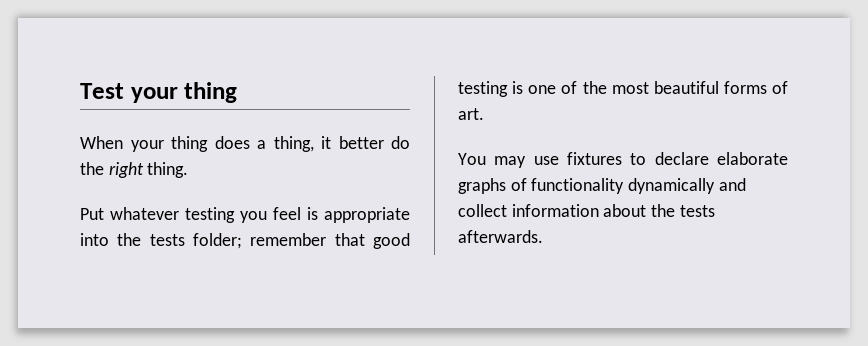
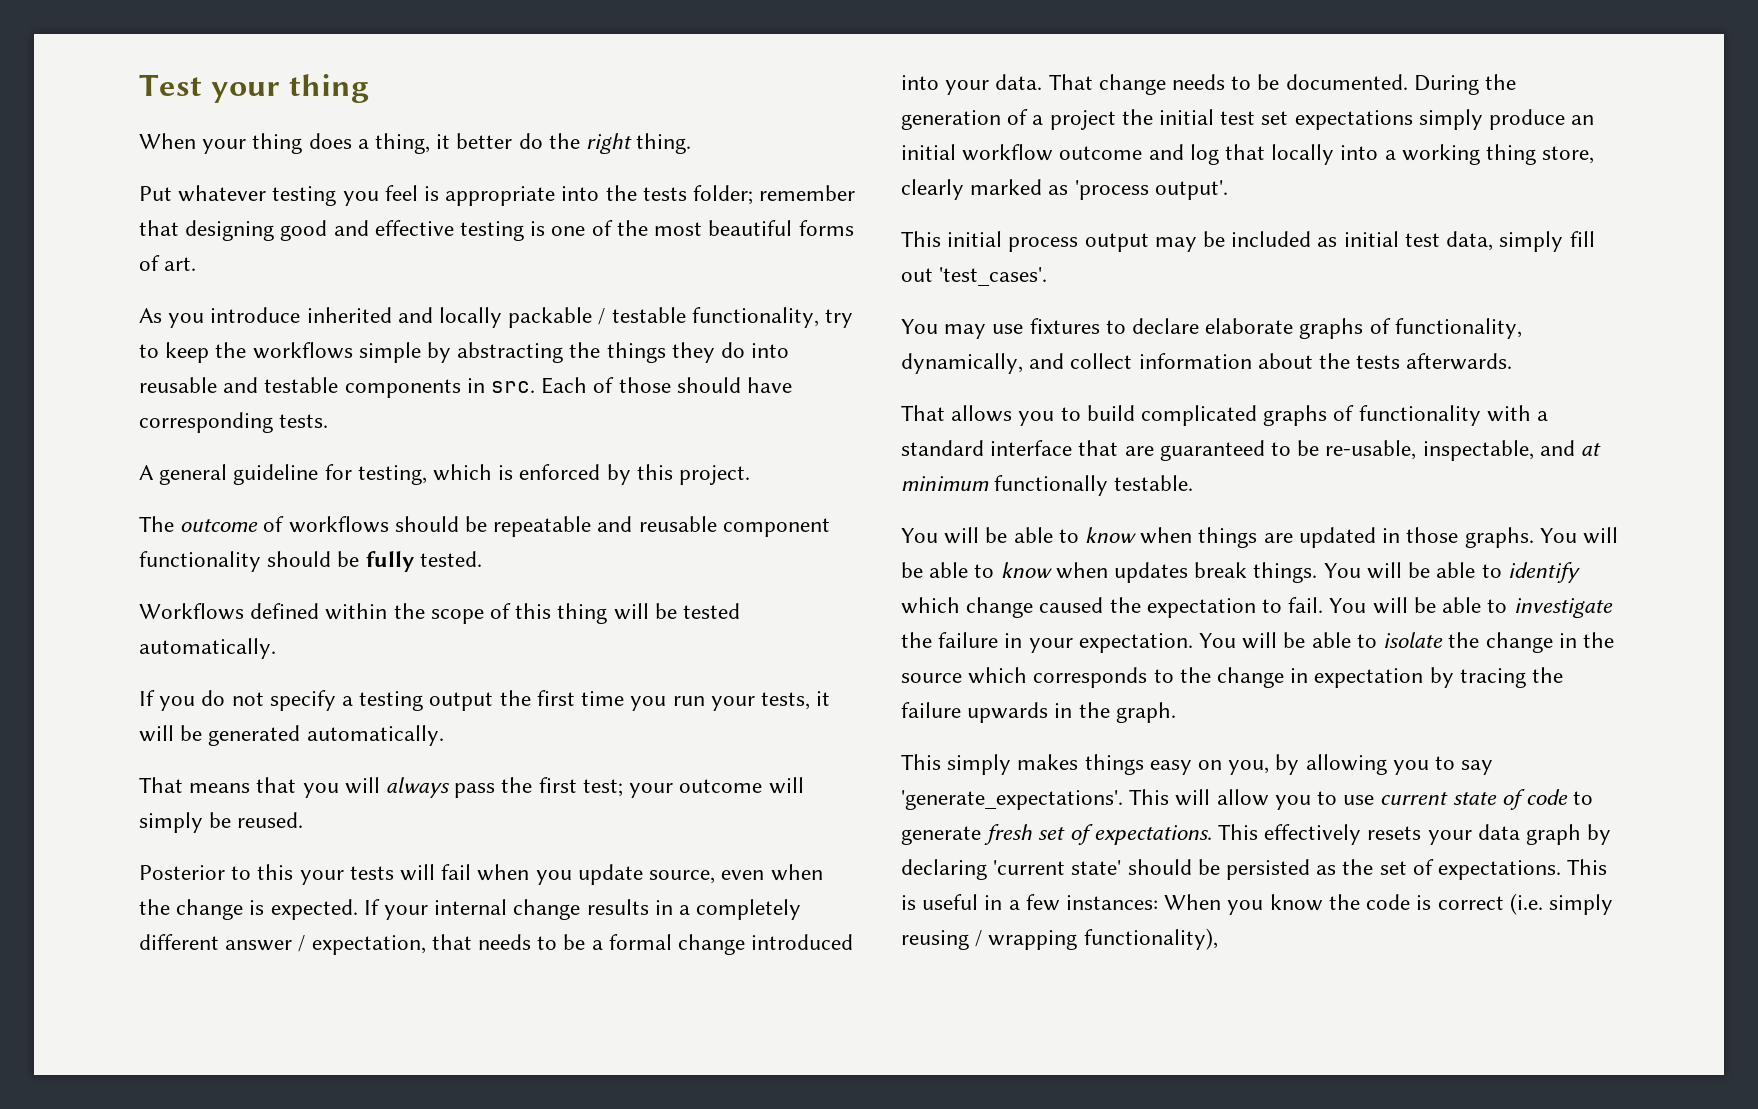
[373,233,410,249] good -> [185,220,454,241] designing good and effective
(484, 114) none -> [139,307,854,328] [139,342,790,363] [139,377,793,398] [139,412,329,433] [139,464,751,485] [139,516,830,537] [139,551,482,572] [139,603,741,624] [139,638,276,659] [139,690,831,711] [139,725,444,746] [139,777,804,798] [139,812,304,833] [139,864,823,885] [139,899,802,920] [139,934,854,955] [901,74,1517,95] [901,109,1595,130] [901,144,1595,165] [901,179,1228,200] [901,231,1595,252] [901,267,1048,286] // As you introduce inherited and locally packable / testable functionality, try to keep the workflows simple by abstracting the things they do into reusable and testable components in src. Each of those should have corresponding tests. // A general guideline for testing, which is enforced by this project. // The outcome of workflows should be repeatable and reusable component functionality should be fully tested. // Workflows defined within the scope of this thing will be tested automatically. // If you do not specify a testing output the first time you run your tests, it will be generated automatically. // That means that you will always pass the first test; your outcome will simply be reused. // Posterior to this your tests will fail when you update source, even when the change is expected. If your internal change results in a completely different answer / expectation, that needs to be a formal change introduced into your data. That change needs to be documented. During the generation of a project the initial test set expectations simply produce an initial workflow outcome and log that locally into a working thing store, clearly marked as 'process output'. // This initial process output may be included as initial test data, simply fill out 'test_cases'.
[531,178,716,194] functionality dynamically -> [1394,318,1522,339] [901,353,1023,374] functionality, dynamically,
(543, 236) none -> [901,405,1549,426] [901,440,1602,461] [901,475,1194,496] [901,527,1618,548] [901,562,1580,583] [901,597,1613,618] [901,632,1614,653] [901,667,1564,688] [901,702,1176,723] [901,754,1494,775] [901,789,1594,810] [901,824,1612,845] [901,859,1608,880] [901,893,1613,915] [901,928,1218,950] // That allows you to build complicated graphs of functionality with a standard interface that are guaranteed to be re-usable, inspectable, and at minimum functionally testable. // You will be able to know when things are updated in those graphs. You will be able to know when updates break things. You will be able to identify which change caused the expectation to fail. You will be able to investigate the failure in your expectation. You will be able to isolate the change in the source which corresponds to the change in expectation by tracing the failure upwards in the graph. // This simply makes things easy on you, by allowing you to say 'generate_expectations'. This will allow you to use current state of code to generate fresh set of expectations. This effectively resets your data graph by declaring 'current state' should be persisted as the set of expectations. This is useful in a few instances: When you know the code is correct (i.e. simply reusing / wrapping functionality),

